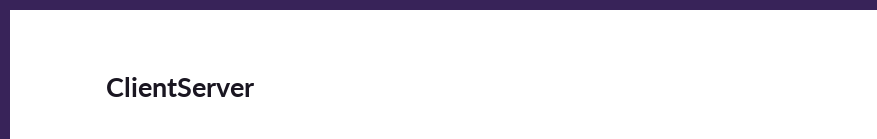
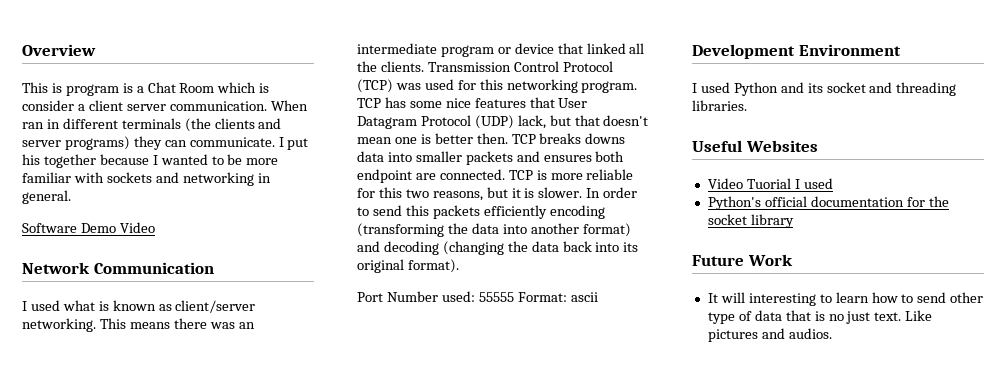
[106,77,254,97] ClientServer -> [22,44,96,56] [22,82,270,96] [22,100,308,111] [22,118,282,132] [22,136,309,150] [22,154,279,168] [22,172,271,186] [22,190,71,204] [22,222,155,233] [22,262,214,274] [22,300,256,313] [22,318,255,332] [357,43,645,57] [357,61,613,72] [357,79,638,93] [357,97,588,108] [357,115,649,129] [357,133,626,144] [357,151,625,165] [357,169,634,183] [357,187,638,201] [357,205,605,219] [357,223,631,237] [357,241,639,255] [357,259,459,273] [357,291,598,302] [692,44,901,59] [692,82,957,96] [692,100,747,111] [692,140,818,152] [707,178,833,189] [707,196,949,210] [707,214,794,228] [692,254,793,266] [707,292,984,306] [707,310,933,324] [707,328,832,342] Overview // This is program is a Chat Room which is consider a client server communication. When ran in different terminals (the clients and server programs) they can communicate. I put his together because I wanted to be more familiar with sockets and networking in general. // Software Demo Video // Network Communication // I used what is known as client/server networking. This means there was an intermediate program or device that linked all the clients. Transmission Control Protocol (TCP) was used for this networking program. TCP has some nice features that User Datagram Protocol (UDP) lack, but that doesn't mean one is better then. TCP breaks downs data into smaller packets and ensures both endpoint are connected. TCP is more reliable for this two reasons, but it is slower. In order to send this packets efficiently encoding (transforming the data into another format) and decoding (changing the data back into its original format). // Port Number used: 55555 Format: ascii // Development Environment // I used Python and its socket and threading libraries. // Useful Websites // Video Tuorial I used // Python's official documentation for the socket library // Future Work // It will interesting to learn how to send other type of data that is no just text. Like pictures and audios.

